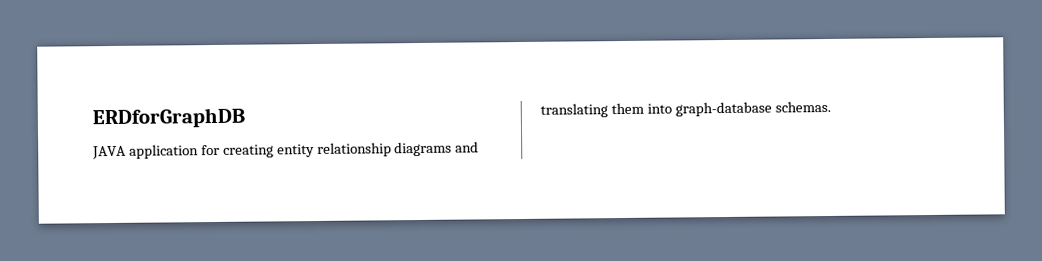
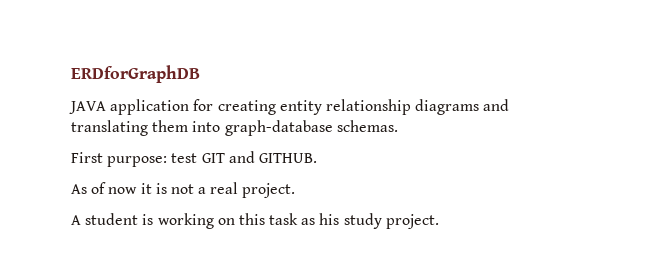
(831, 106) none -> [71,151,317,167] [71,182,296,198] [71,213,439,229] // First purpose: test GIT and GITHUB. // As of now it is not a real project. // A student is working on this task as his study project.

